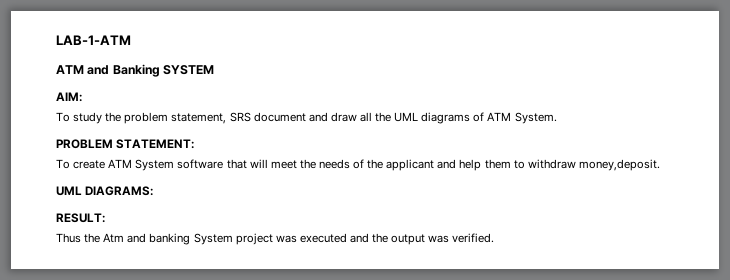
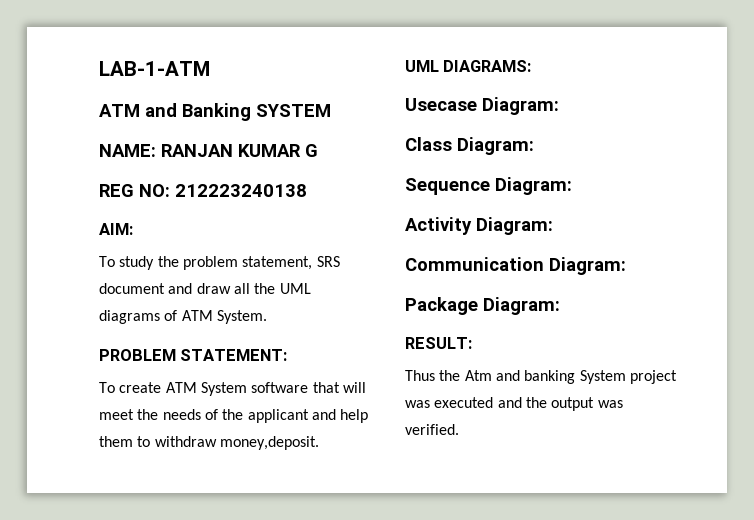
(215, 70) none -> [99,144,318,157] [99,184,307,197] // NAME: RANJAN KUMAR G // REG NO: 212223240138
(154, 191) none -> [405,97,559,115] [405,137,534,155] [405,177,572,195] [405,217,553,235] [405,257,626,275] [405,297,560,315] // Usecase Diagram: // Class Diagram: // Sequence Diagram: // Activity Diagram: // Communication Diagram: // Package Diagram:

